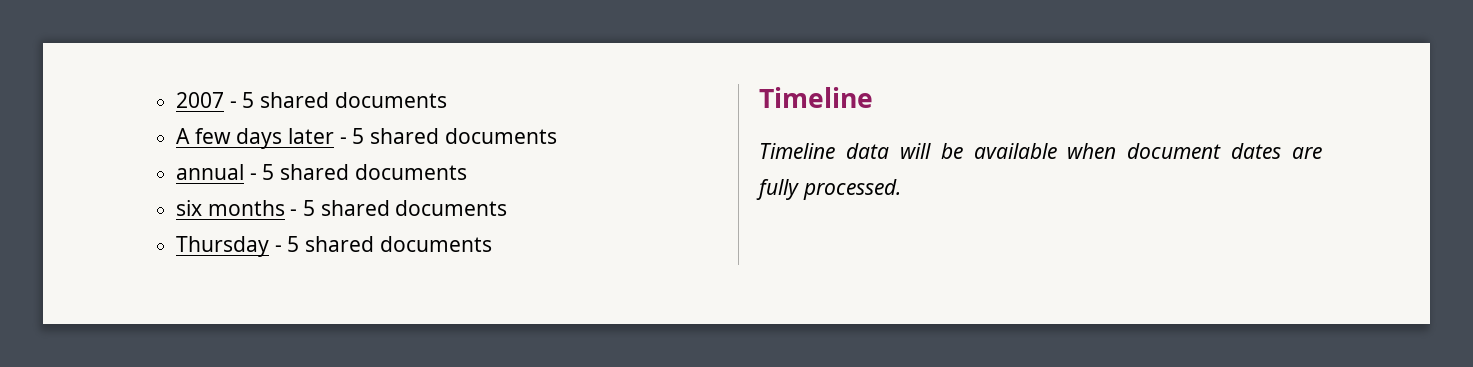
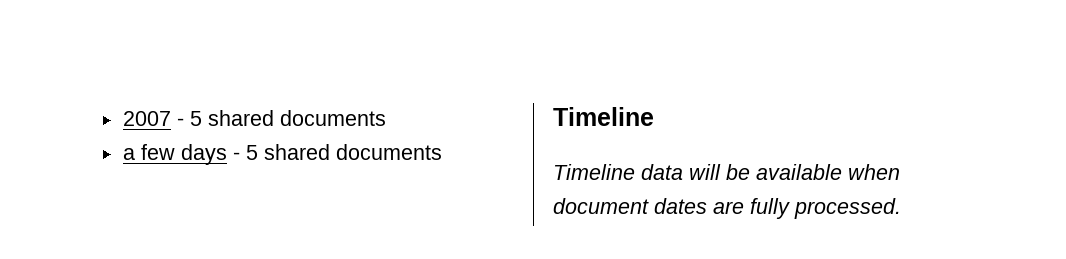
[176,128,191,144] A -> [122,148,135,160] a
[288,128,557,144] [176,164,467,180] [176,200,508,216] [176,236,270,257] later - 5 shared documents // annual - 5 shared documents // six months - 5 shared documents // Thursday -> (227, 154) none

